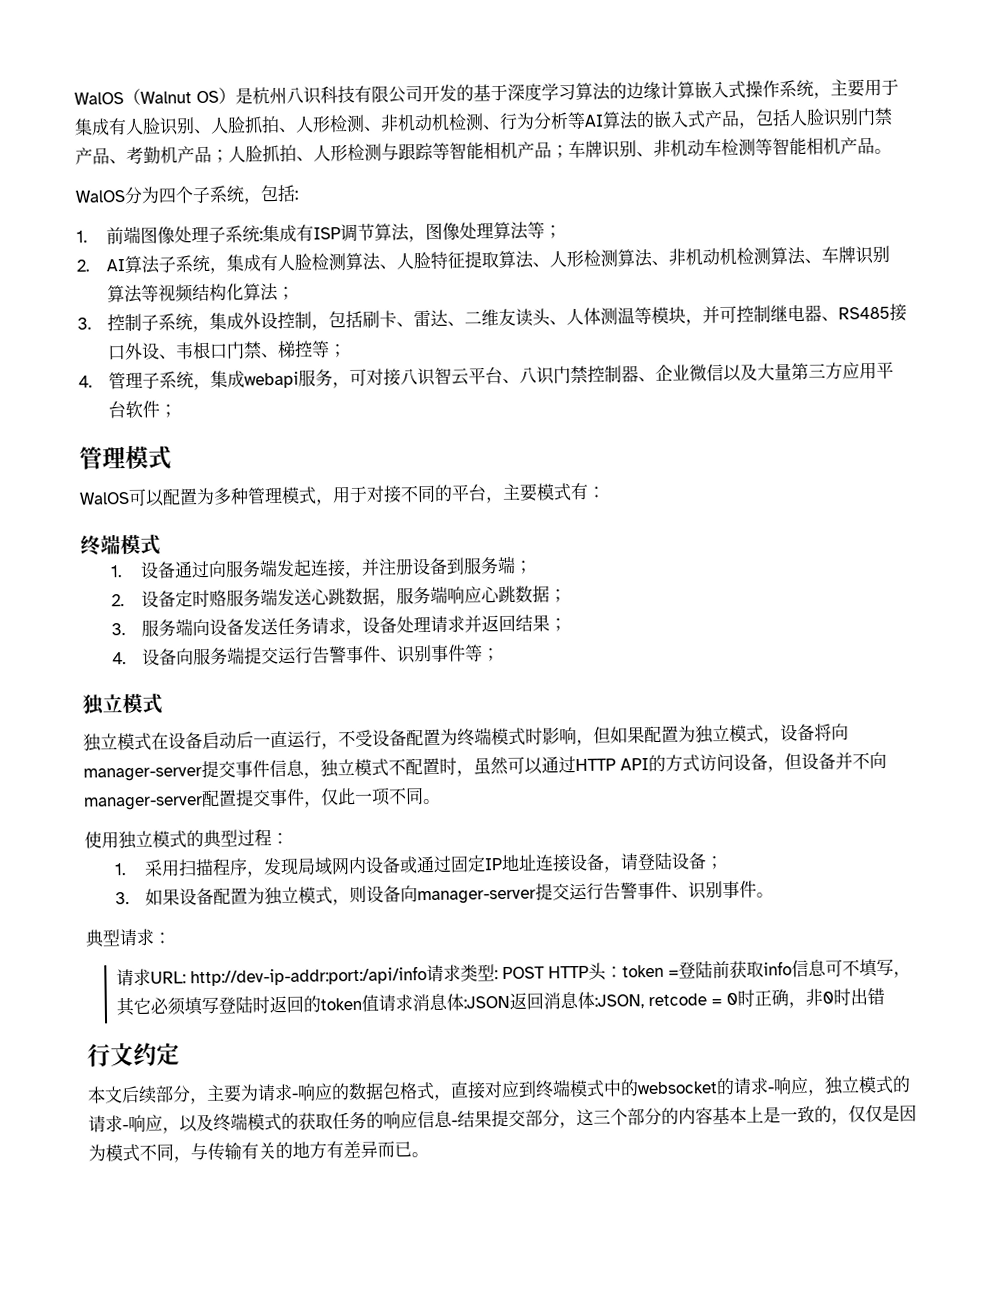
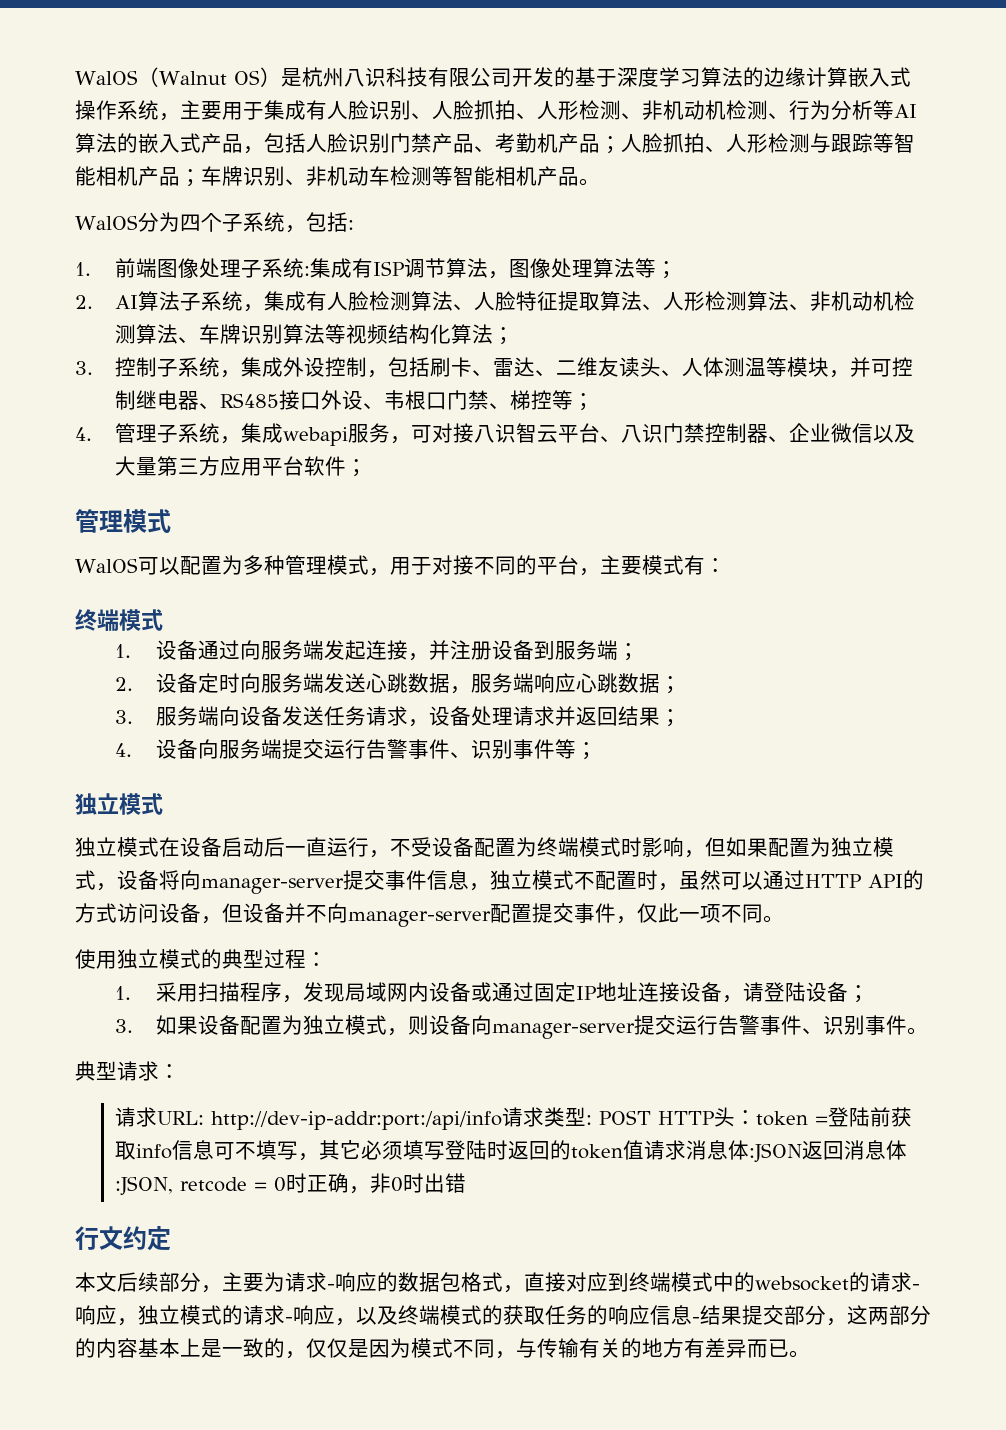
[208,589,227,607] 赂 -> [239,673,261,693] 向
[593,1108,628,1126] 三个 -> [868,1307,889,1325] 两

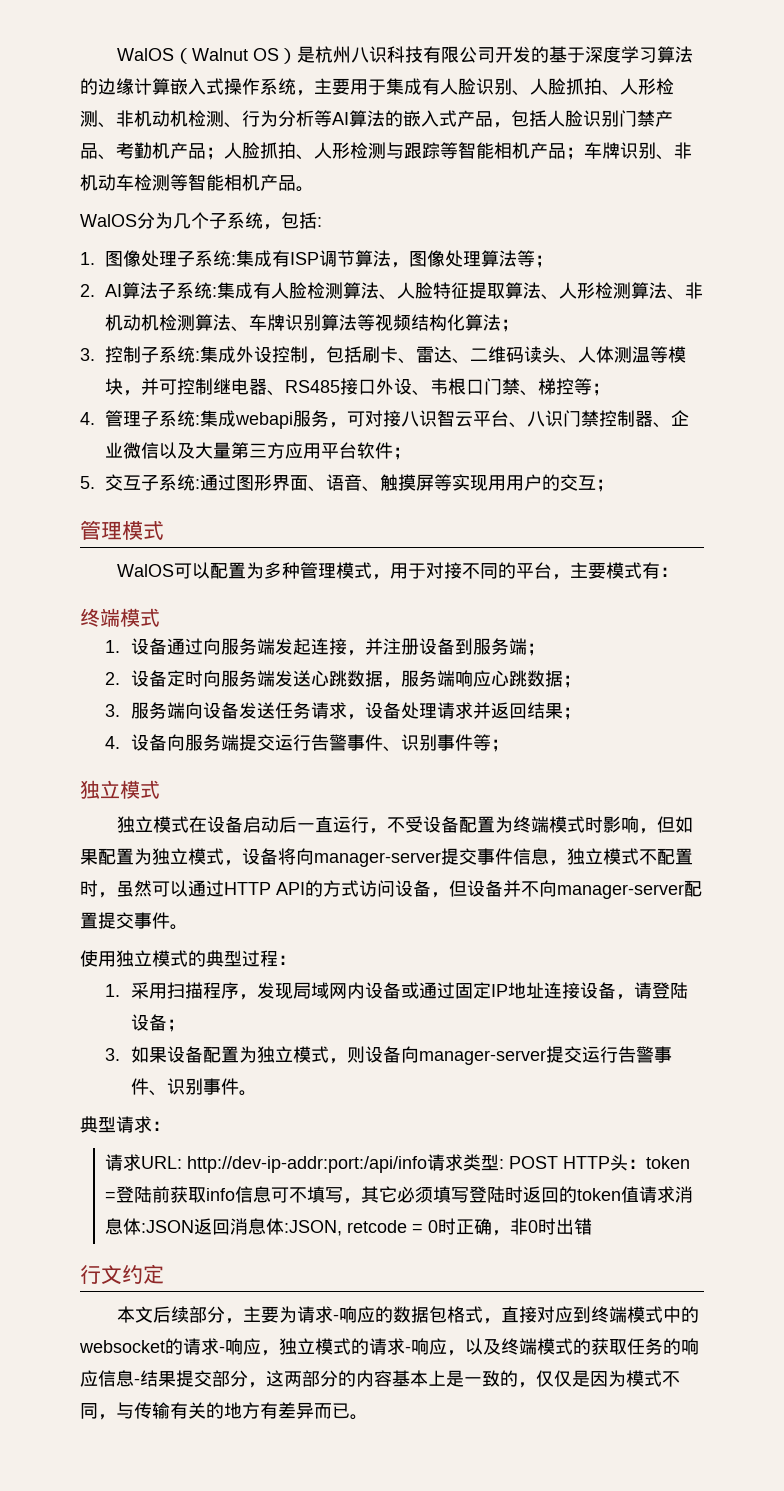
[179,214,201,232] 四 -> [173,213,191,229] 几
[115,258,158,278] 前端 -> (95, 258) none
[243,304,265,312] ， -> [212,287,218,297] :
[220,370,242,378] ， -> [195,351,201,361] :
[598,357,620,377] 友 -> [506,347,525,363] 码
[220,436,242,444] ， -> [195,415,201,425] :
(368, 468) none -> [80,474,615,492] // 5.交互子系统:通过图形界面、语音、触摸屏等实现用用户的交互；
[616,903,763,924] ，仅此一项不同 -> (170, 920) none

